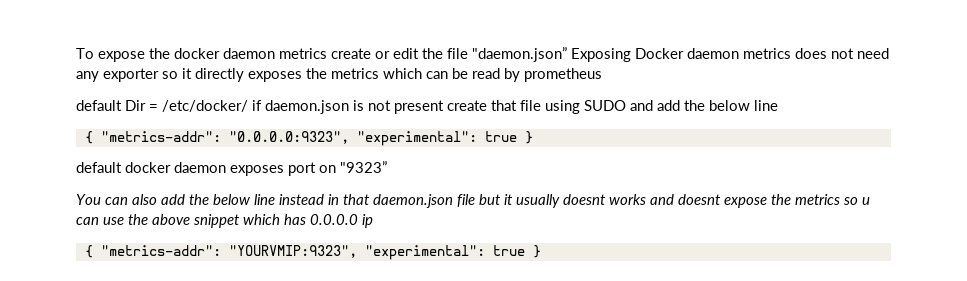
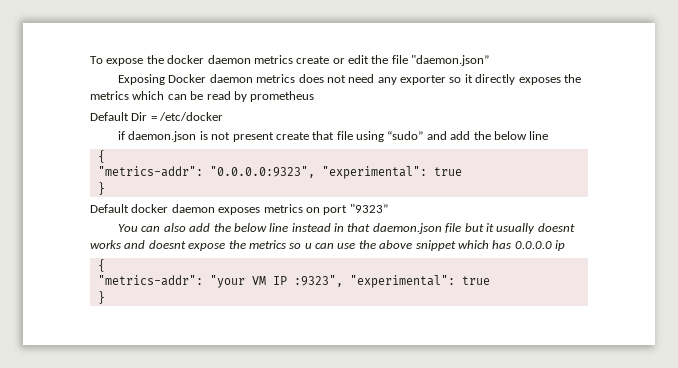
(567, 54) none -> (490, 60) //
[76,100,122,111] default -> [90,112,129,121] Default
[162,100,248,112] /etc/docker/ -> [159,112,224,121] /etc/docker //
[584,100,626,111] SUDO -> [387,131,424,140] “sudo”
(93, 137) none -> (105, 156) //
(517, 136) none -> (462, 171) //
[76,162,122,173] default -> [90,204,129,213] Default
[288,162,336,176] port on -> [263,204,348,215] metrics on port
[100,245,525,260] "metrics-addr": "YOURVMIP:9323", "experimental": true -> [97,275,490,288] // "metrics-addr": "your VM IP :9323", "experimental": true //

